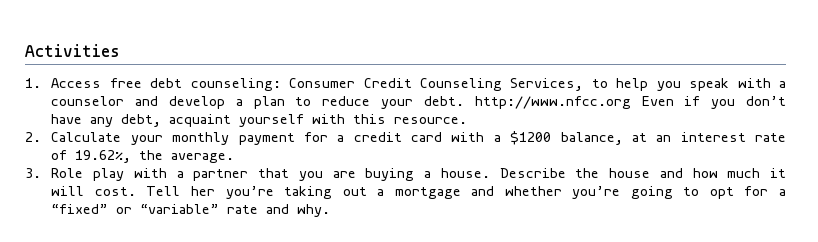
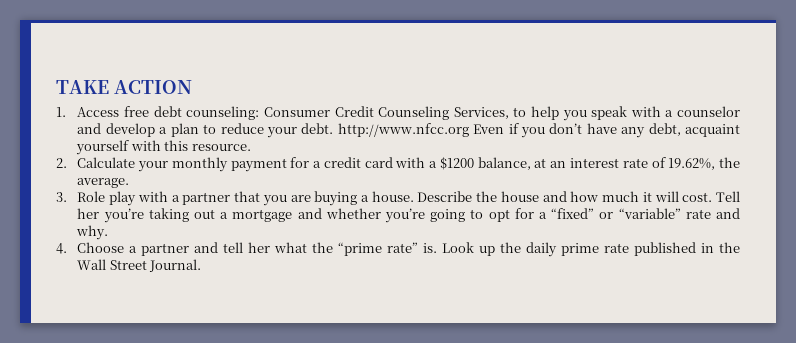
[25,44,120,57] Activities -> [56,80,192,94] TAKE ACTION
(331, 210) none -> [56,242,740,257] [77,259,202,272] // 4. Choose a partner and tell her what the “prime rate” is. Look up the daily prime rate published in the Wall Street Journal.

